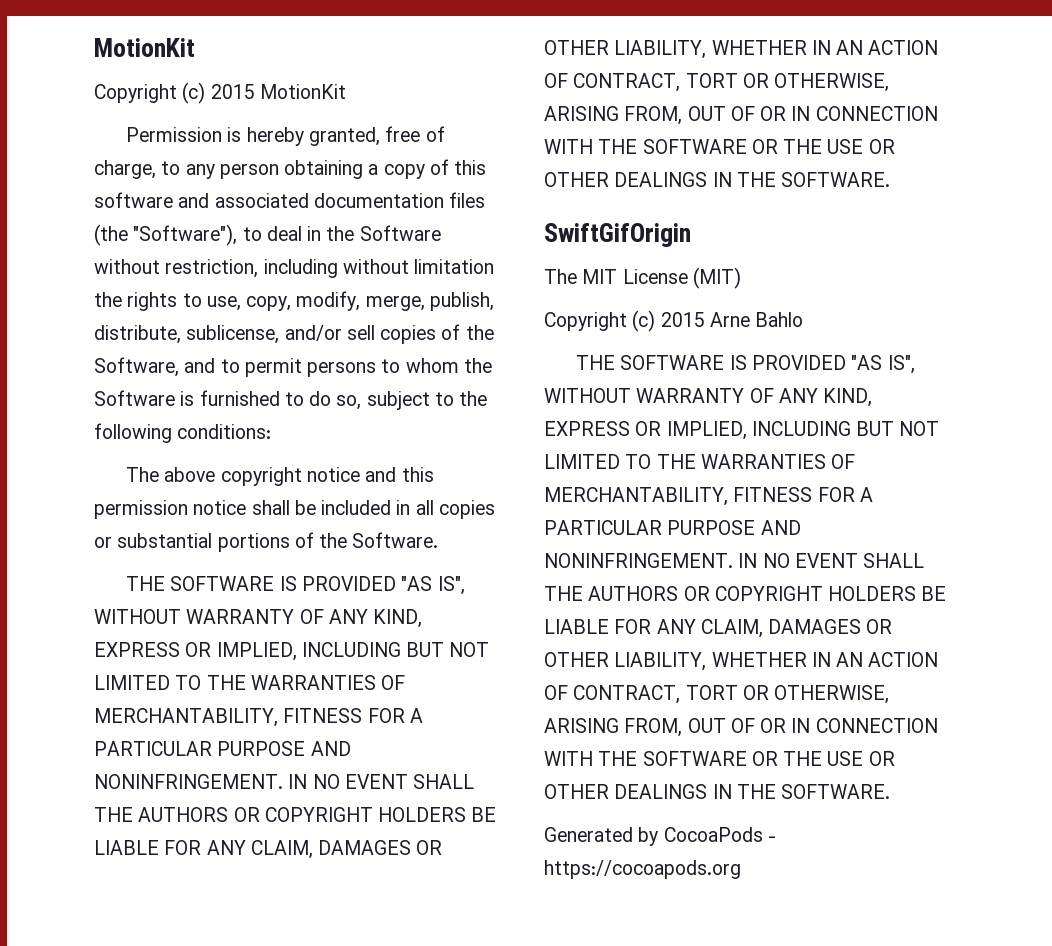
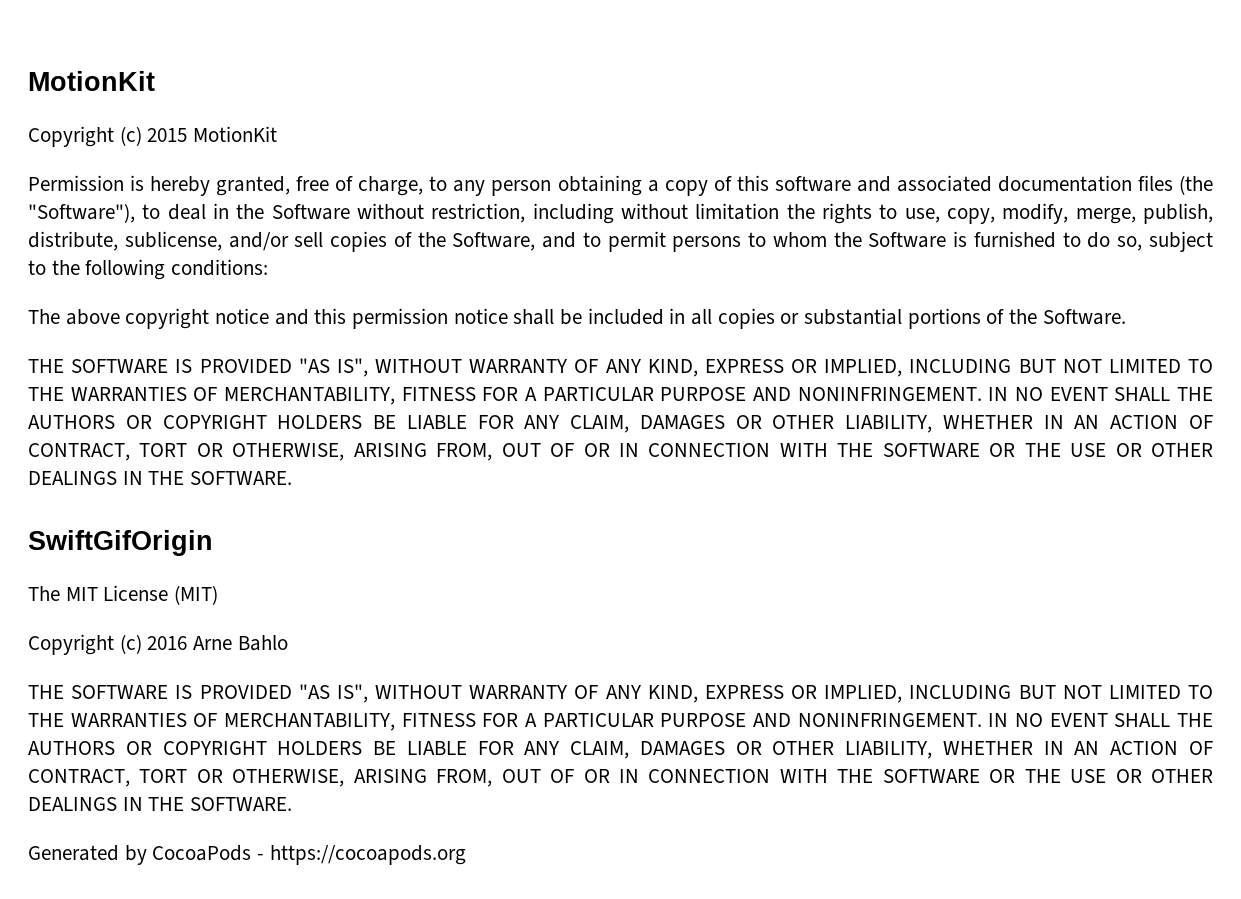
[660,312,705,327] 2015 -> [147,636,188,650] 2016

